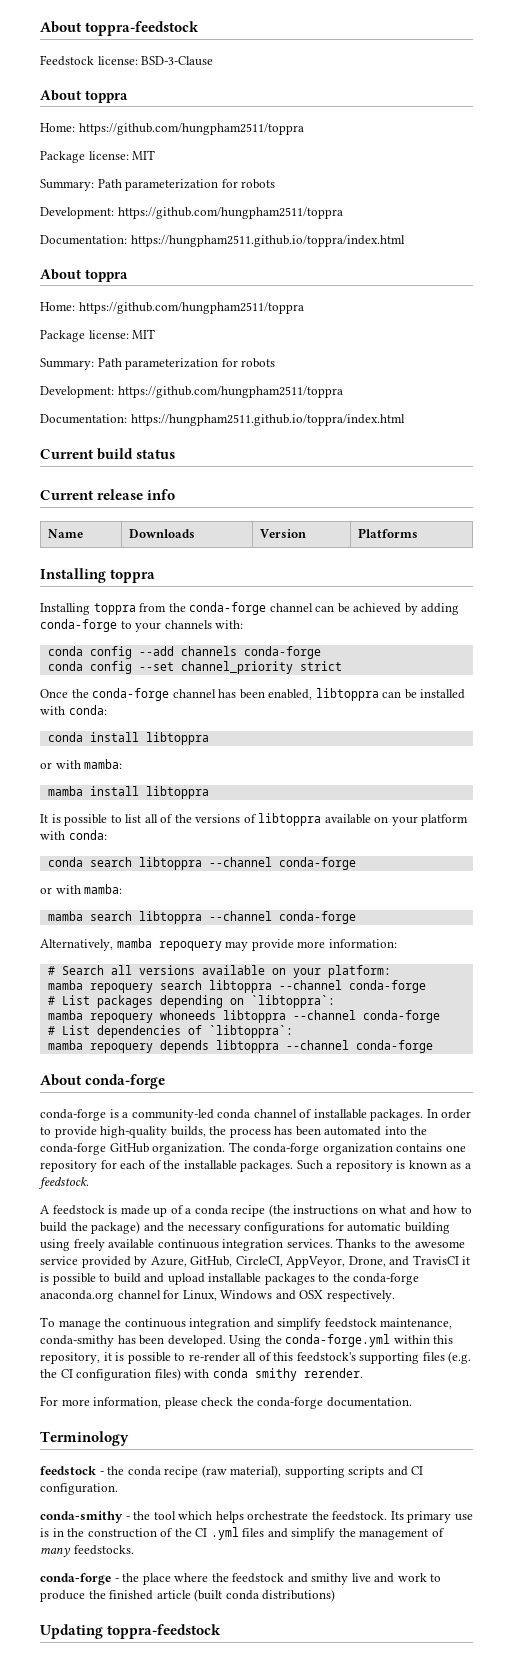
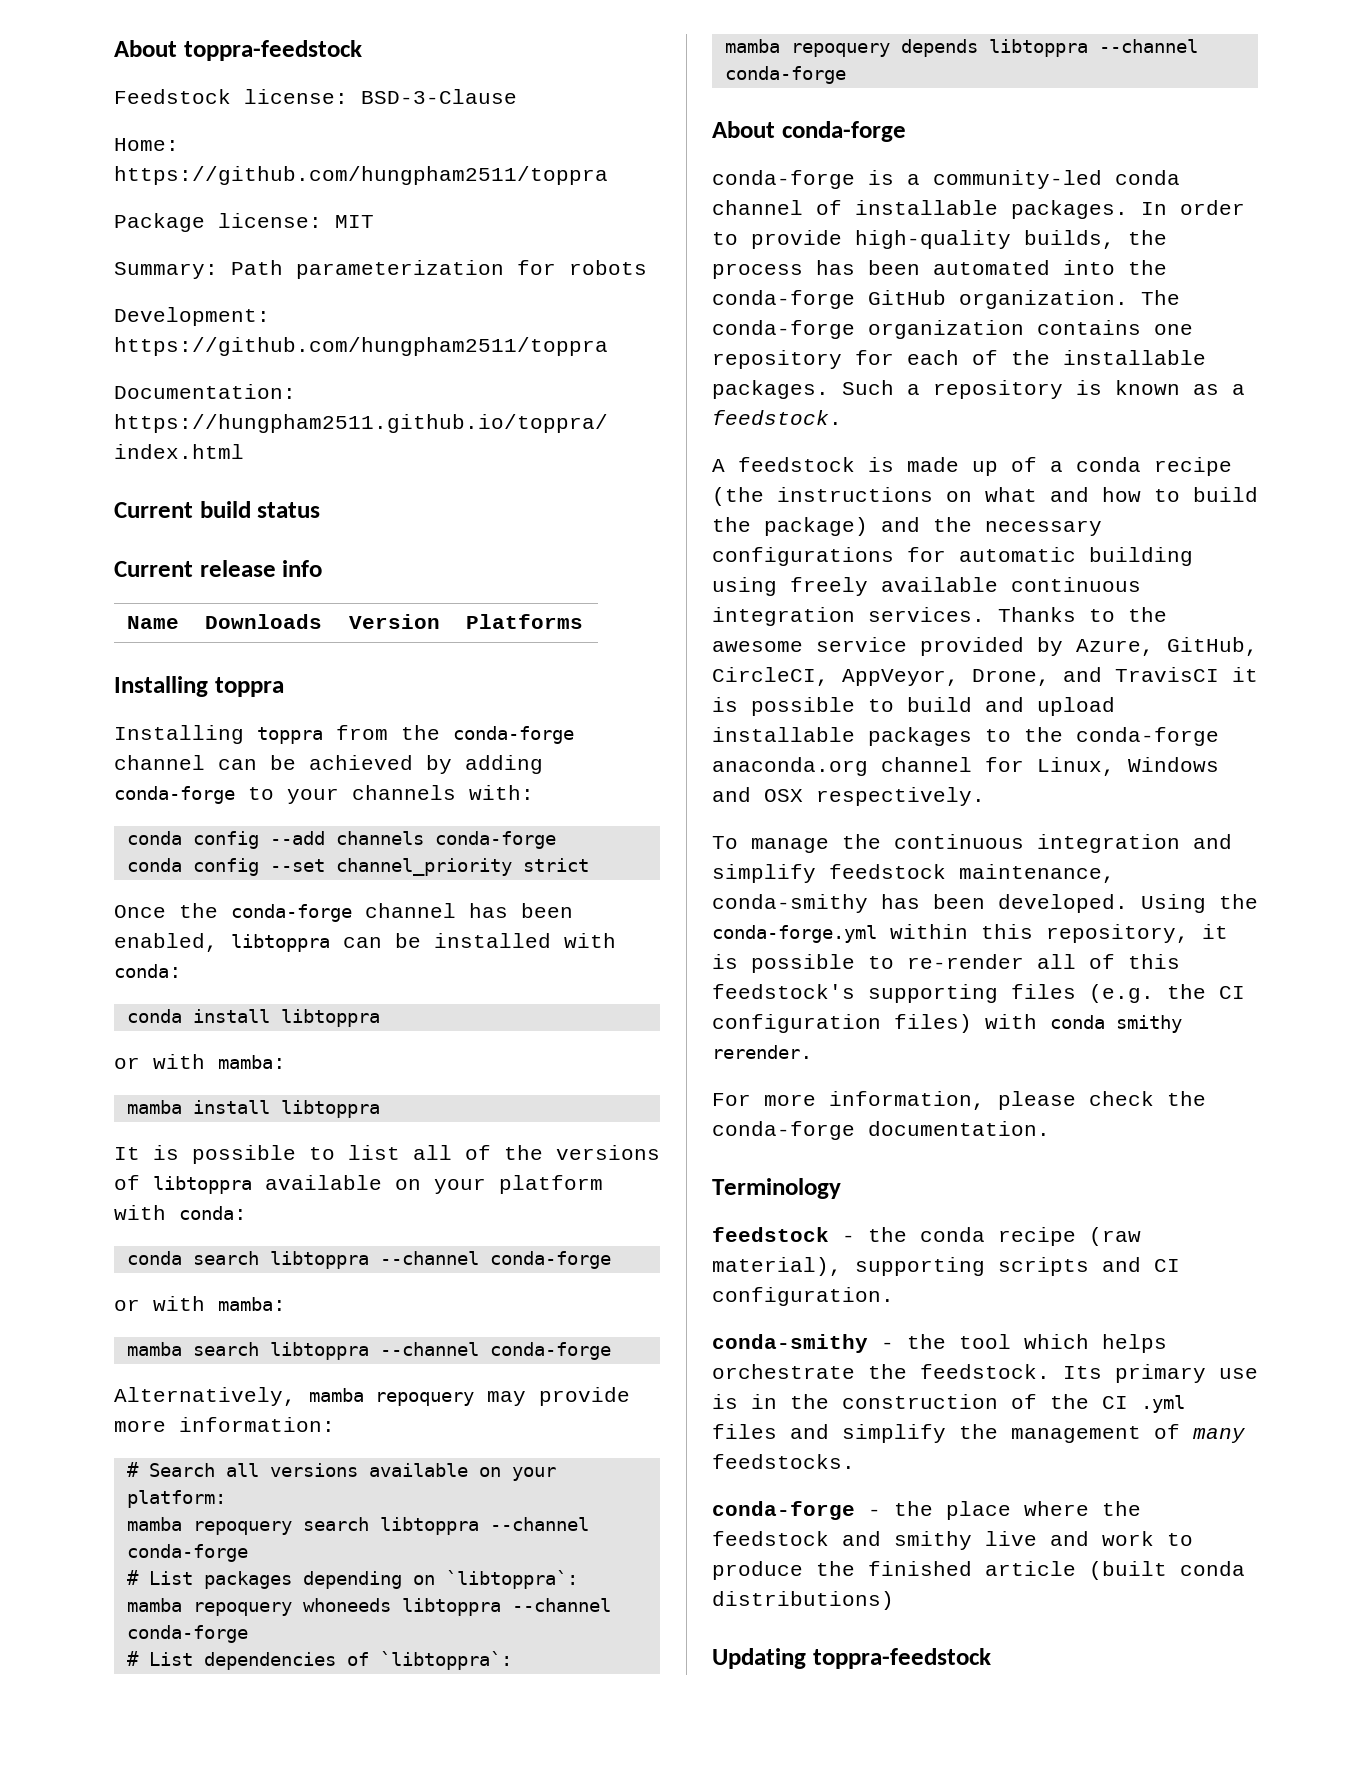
[40,90,128,103] [40,123,304,135] [40,150,156,163] [40,179,276,191] [40,207,343,219] [40,235,405,247] [40,269,128,282] // About toppra // Home: https://github.com/hungpham2511/toppra // Package license: MIT // Summary: Path parameterization for robots // Development: https://github.com/hungpham2511/toppra // Documentation: https://hungpham2511.github.io/toppra/index.html // About toppra -> (517, 96) none

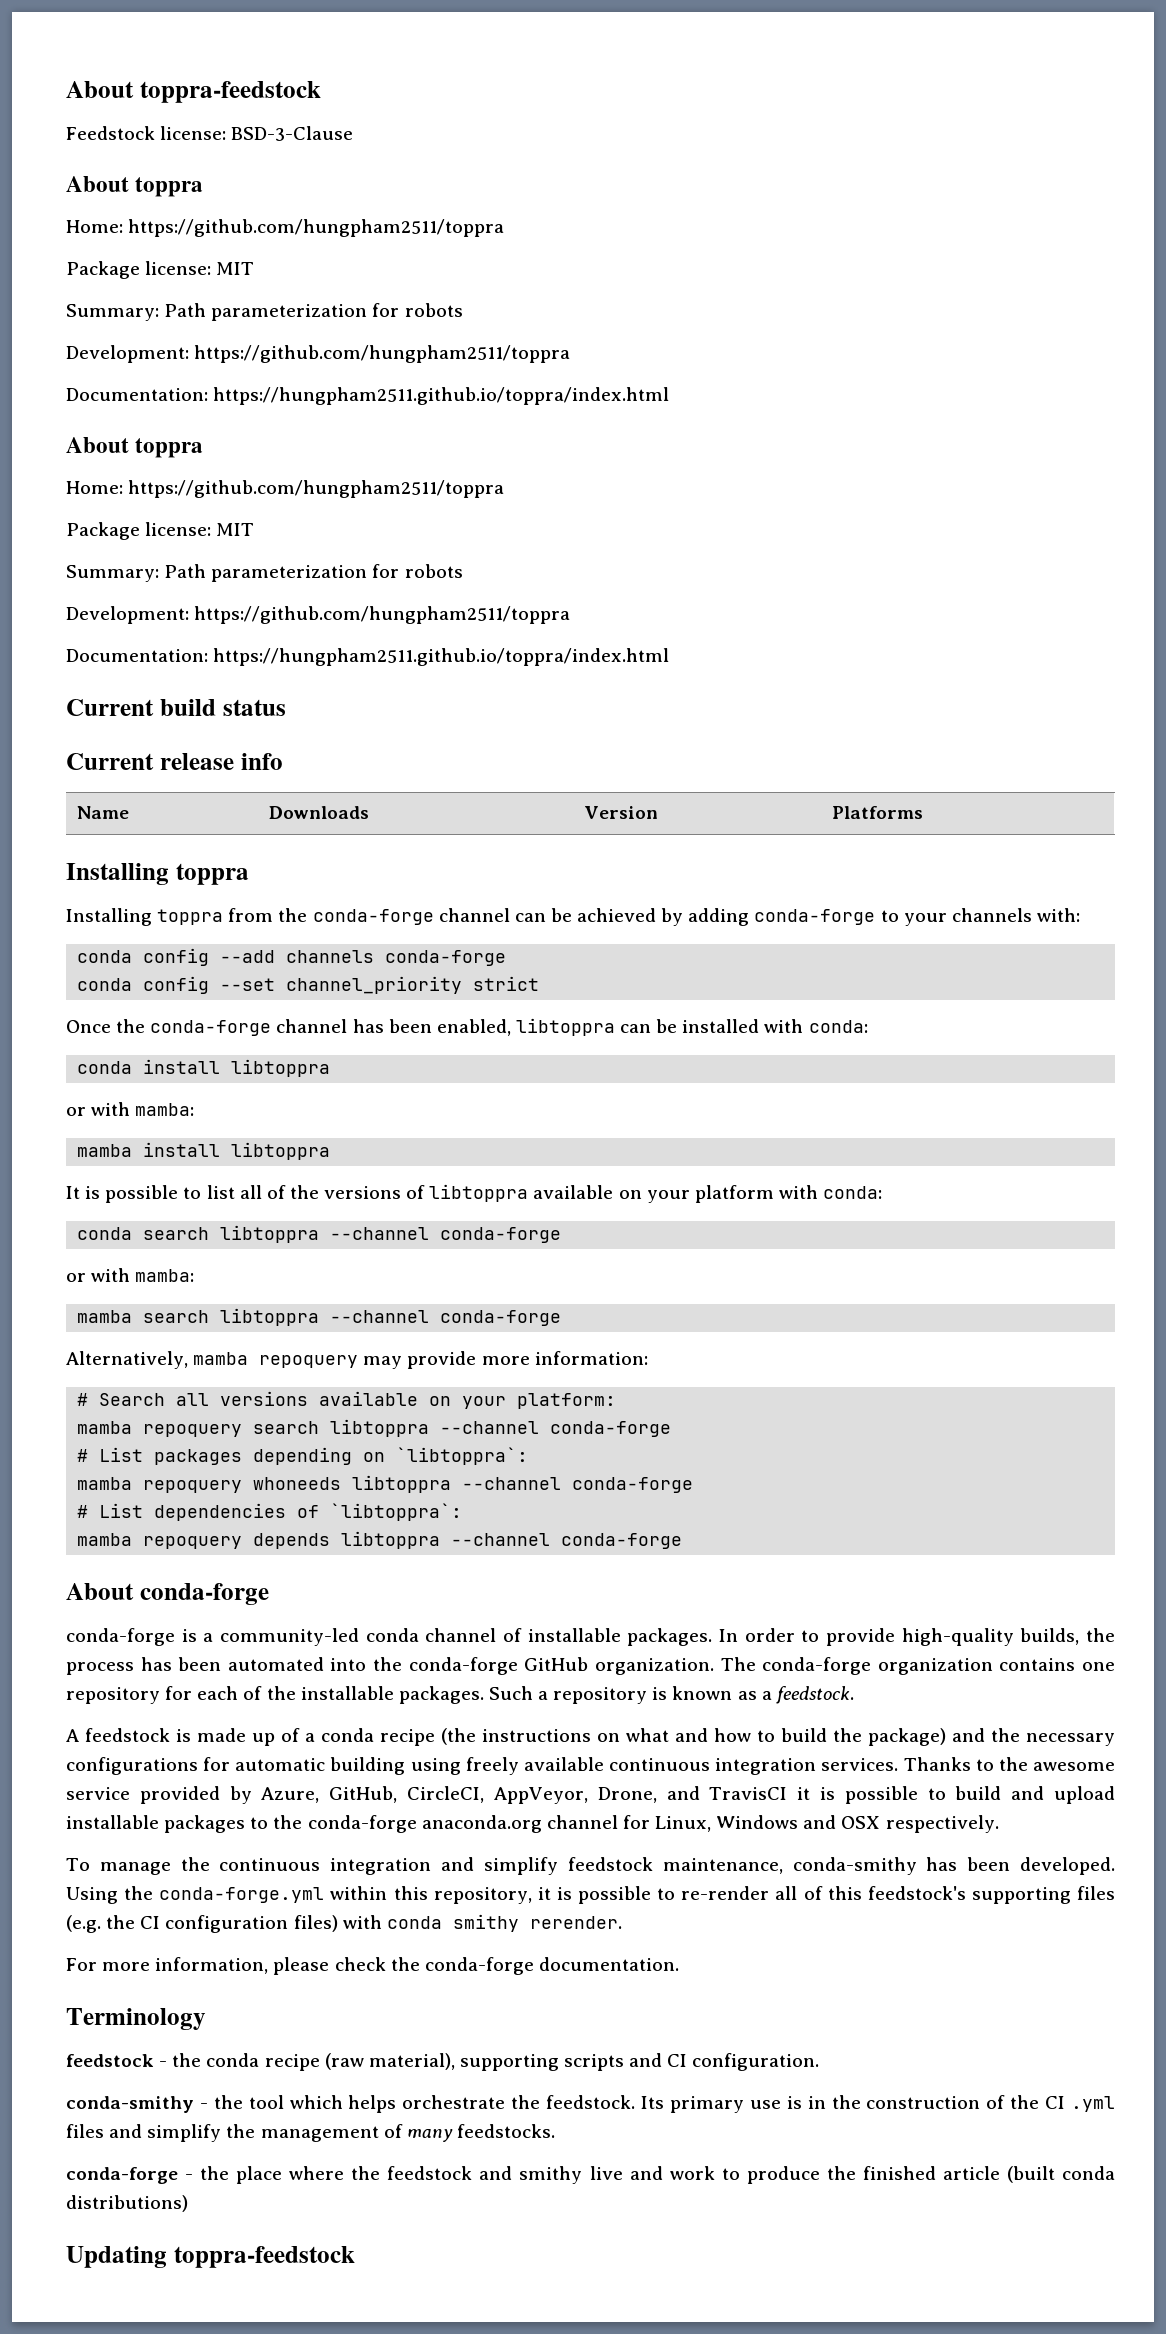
(517, 96) none -> [66,176,204,197] [66,219,505,237] [66,261,255,279] [66,303,463,321] [66,345,571,363] [66,387,670,405] [66,437,204,458] // About toppra // Home: https://github.com/hungpham2511/toppra // Package license: MIT // Summary: Path parameterization for robots // Development: https://github.com/hungpham2511/toppra // Documentation: https://hungpham2511.github.io/toppra/index.html // About toppra

